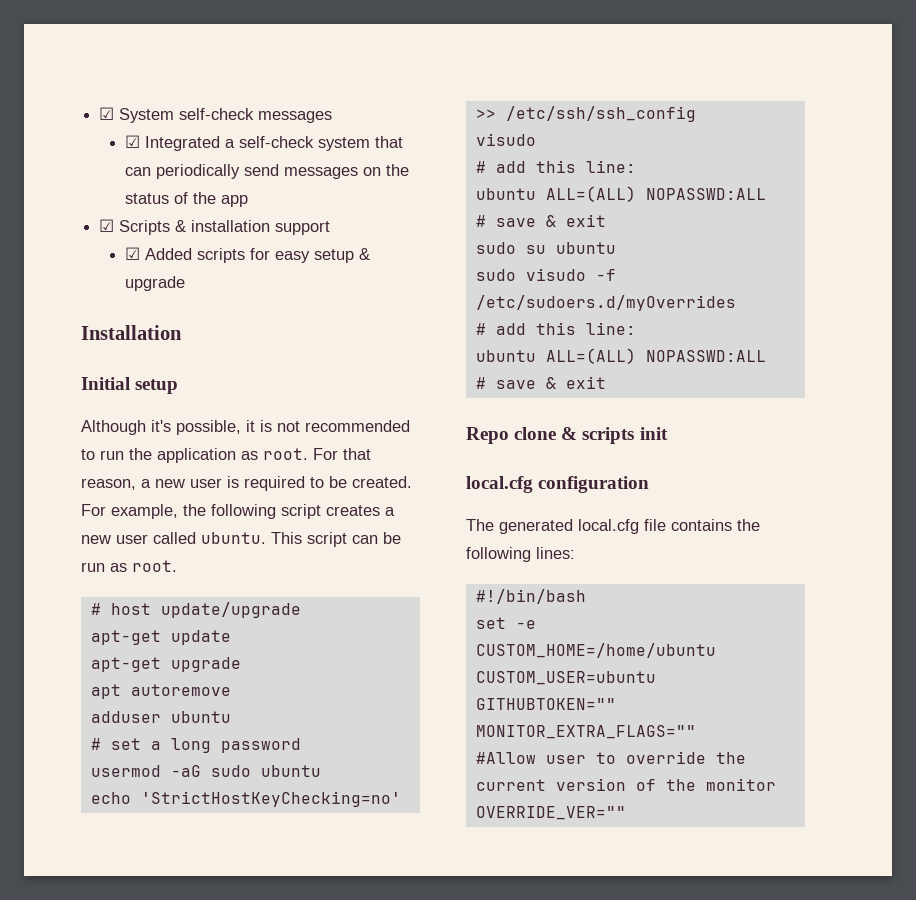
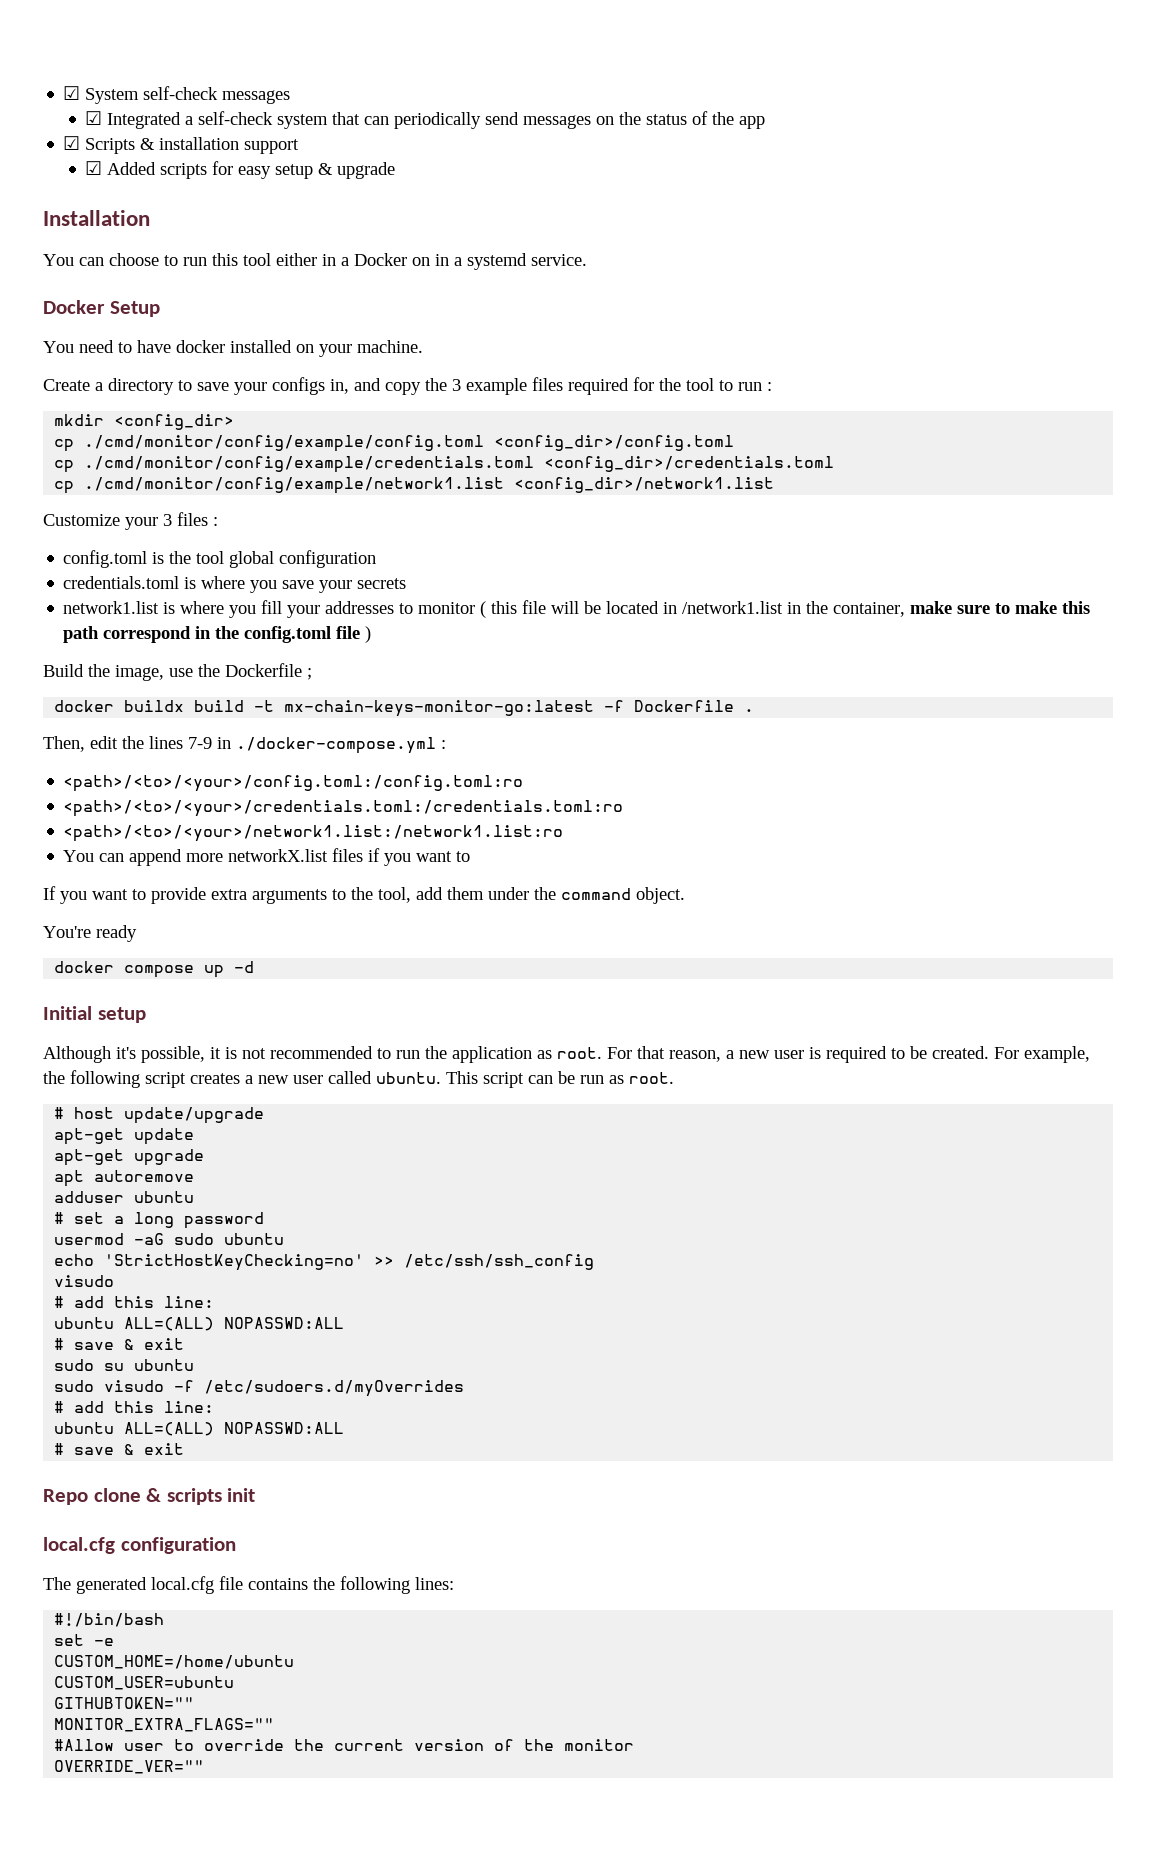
(182, 332) none -> [43,253,587,270] [43,300,160,317] [43,340,423,357] [43,377,772,395] [54,414,235,430] [54,435,735,452] [54,456,835,473] [54,477,775,494] [43,512,218,530] [63,550,377,568] [63,576,407,593] [63,600,1091,618] [63,626,372,643] [43,663,312,681] [54,700,755,717] [43,736,446,754] [63,775,524,792] [63,800,624,817] [63,825,564,842] [63,848,471,866] [43,886,685,904] [43,925,137,942] [54,961,255,978] // You can choose to run this tool either in a Docker on in a systemd service. // Docker Setup // You need to have docker installed on your machine. // Create a directory to save your configs in, and copy the 3 example files required for the tool to run : // mkdir <config_dir> // cp ./cmd/monitor/config/example/config.toml <config_dir>/config.toml // cp ./cmd/monitor/config/example/credentials.toml <config_dir>/credentials.toml // cp ./cmd/monitor/config/example/network1.list <config_dir>/network1.list // Customize your 3 files : // config.toml is the tool global configuration // credentials.toml is where you save your secrets // network1.list is where you fill your addresses to monitor ( this file will be located in /network1.list in the container, make sure to make this path correspond in the config.toml file ) // Build the image, use the Dockerfile ; // docker buildx build -t mx-chain-keys-monitor-go:latest -f Dockerfile . // Then, edit the lines 7-9 in ./docker-compose.yml : // <path>/<to>/<your>/config.toml:/config.toml:ro // <path>/<to>/<your>/credentials.toml:/credentials.toml:ro // <path>/<to>/<your>/network1.list:/network1.list:ro // You can append more networkX.list files if you want to // If you want to provide extra arguments to the tool, add them under the command object. // You're ready // docker compose up -d

